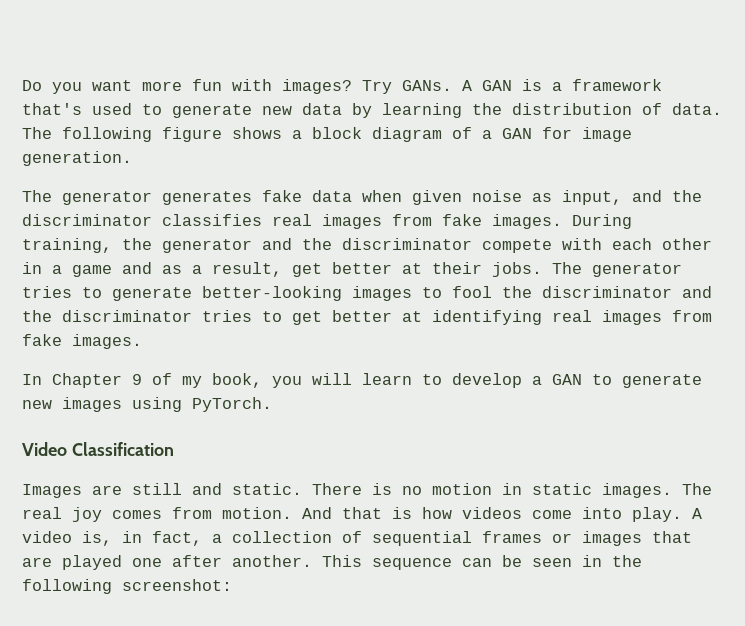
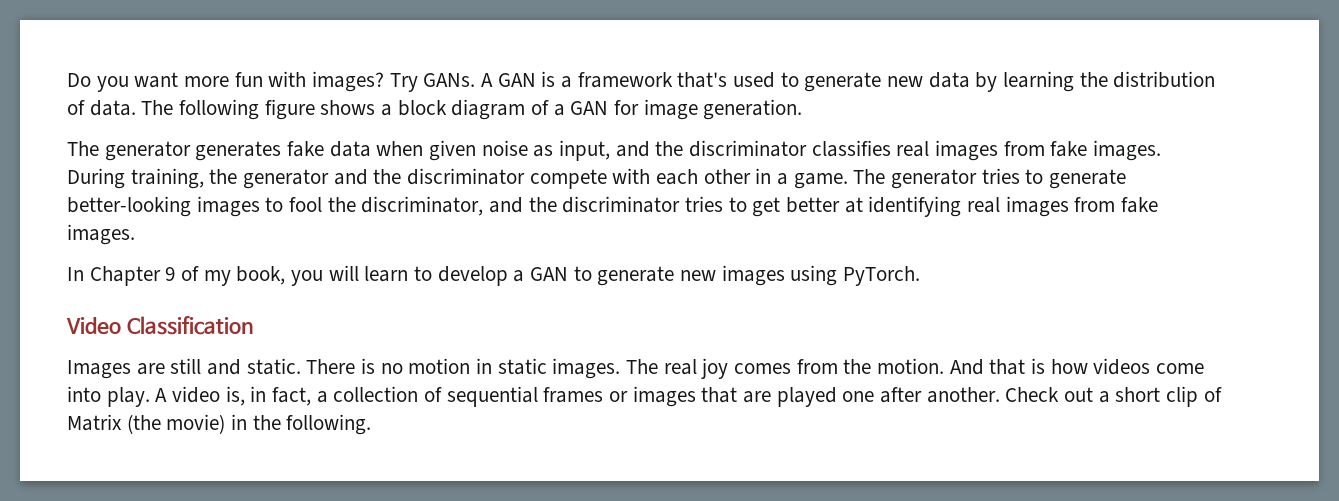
[72,262,542,277] game and as a result, get better at their jobs. -> [793,173,848,189] game.
[542,286,672,298] discriminator -> [361,196,484,216] discriminator,
(212, 513) none -> [843,359,872,374] the
[322,555,642,570] [22,579,232,594] This sequence can be seen in the following screenshot: -> [1005,386,1222,407] [67,414,372,435] Check out a short clip of Matrix (the movie) in the following.

